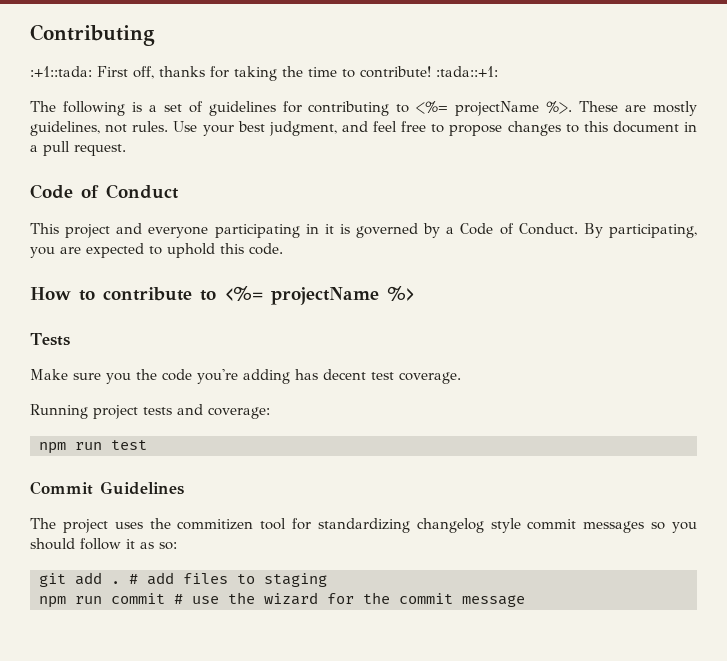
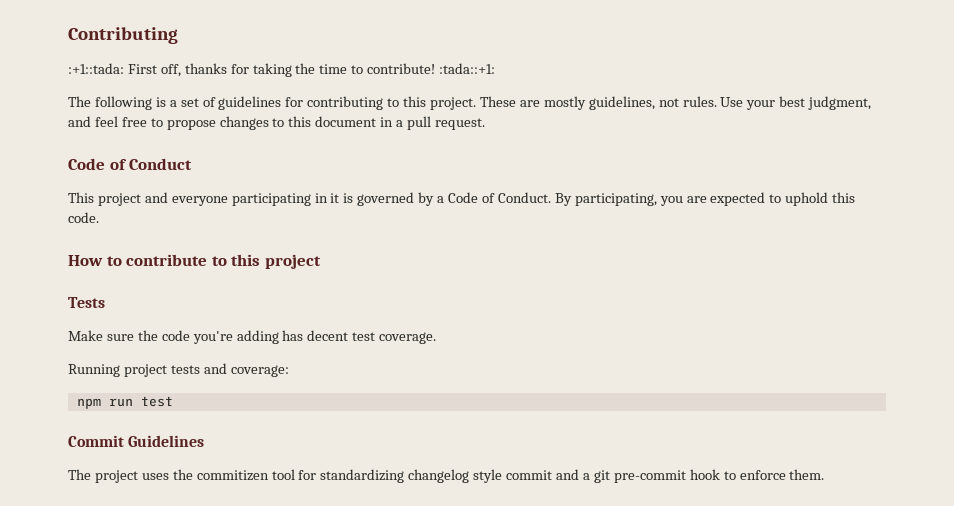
[416,101,573,116] <%= projectName %>. -> [403,96,477,110] this project.
[224,286,415,305] <%= projectName %> -> [231,254,321,269] this project
[106,373,131,384] you -> (134, 337) none
[583,521,697,533] [30,538,177,550] [39,572,327,587] [39,592,525,608] messages so you should follow it as so: // git add . # add files to staging // npm run commit # use the wizard for the commit message -> [556,469,825,483] and a git pre-commit hook to enforce them.

